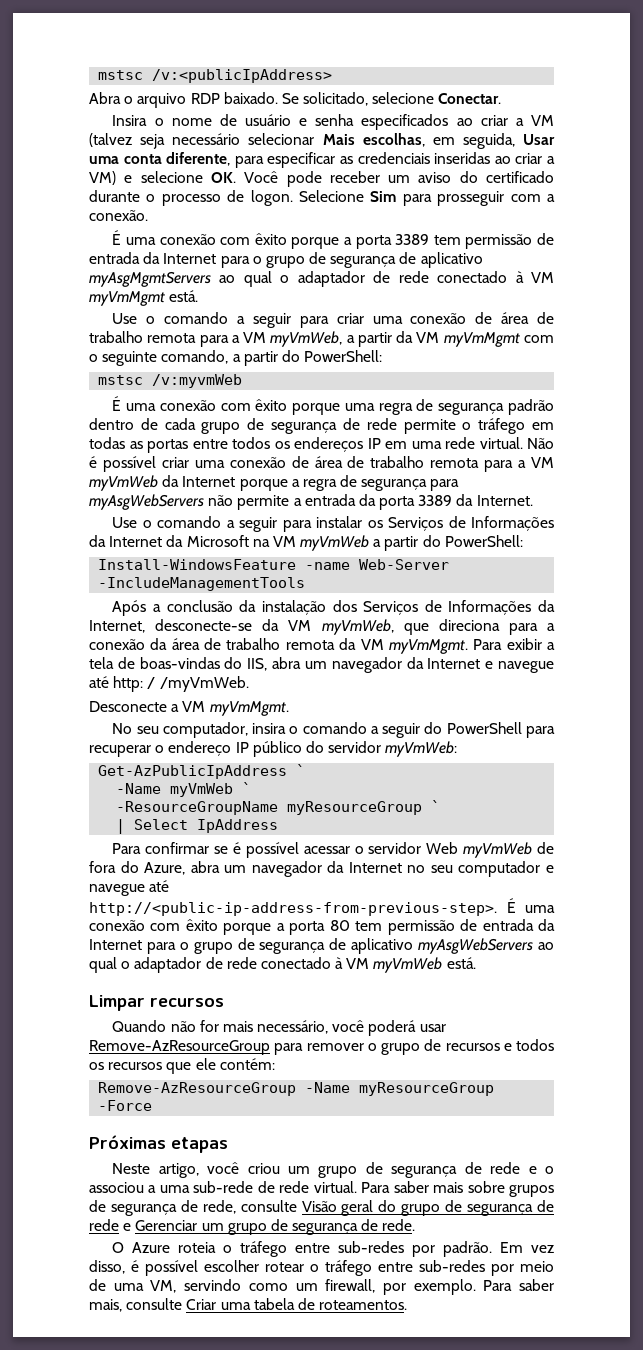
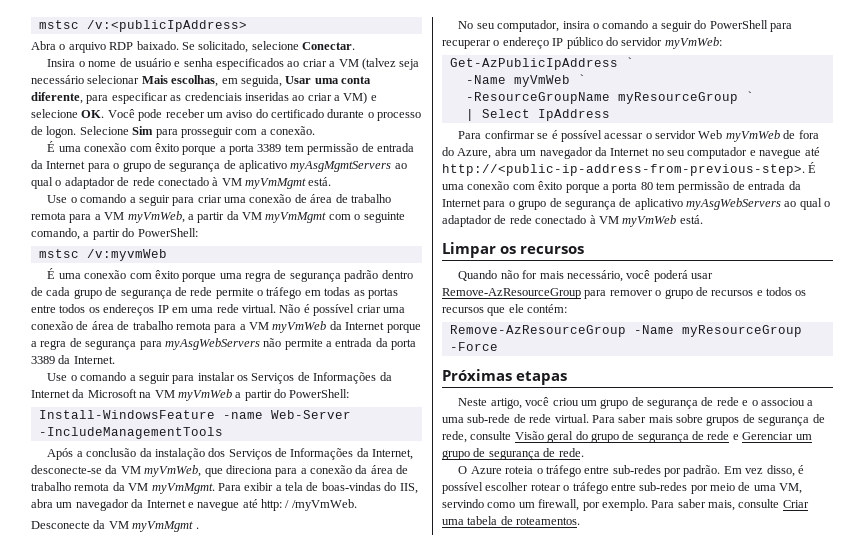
[171,701,289,716] a VM myVmMgmt. -> [93,520,199,532] da VM myVmMgmt .
(145, 1003) none -> [500,246,516,254] os

